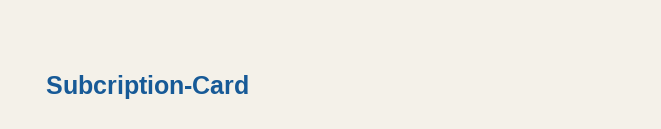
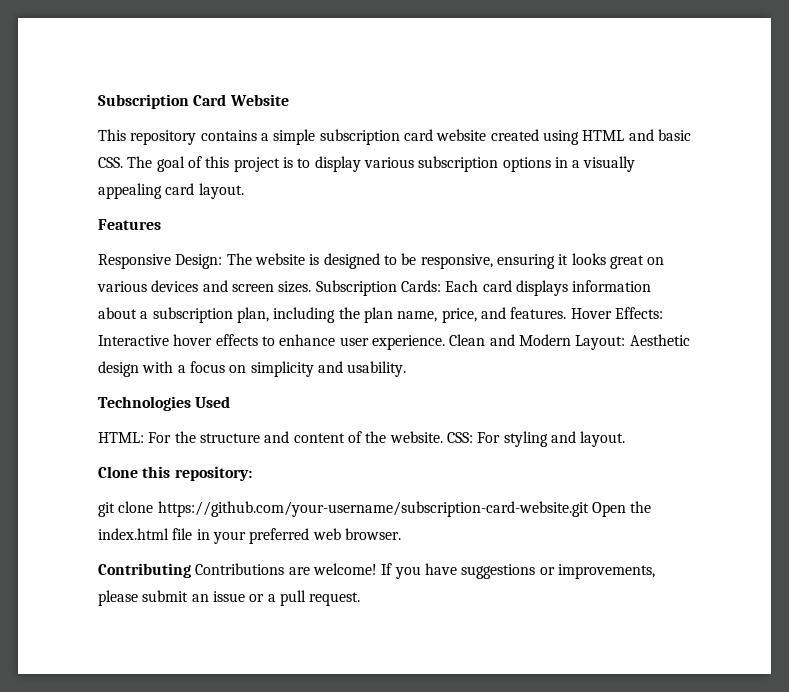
[46,75,249,99] Subcription-Card -> [98,94,289,109] [98,129,691,145] [98,156,636,172] [98,183,244,199] [98,219,161,230] [98,253,665,269] [97,280,652,296] [98,307,663,323] [98,334,690,350] [98,361,407,377] [98,396,231,411] [98,431,626,447] [98,466,252,481] [98,501,652,517] [98,528,401,544] [98,563,655,579] [98,590,361,606] Subscription Card Website // This repository contains a simple subscription card website created using HTML and basic CSS. The goal of this project is to display various subscription options in a visually appealing card layout. // Features // Responsive Design: The website is designed to be responsive, ensuring it looks great on various devices and screen sizes. Subscription Cards: Each card displays information about a subscription plan, including the plan name, price, and features. Hover Effects: Interactive hover effects to enhance user experience. Clean and Modern Layout: Aesthetic design with a focus on simplicity and usability. // Technologies Used // HTML: For the structure and content of the website. CSS: For styling and layout. // Clone this repository: // git clone https://github.com/your-username/subscription-card-website.git Open the index.html file in your preferred web browser. // Contributing Contributions are welcome! If you have suggestions or improvements, please submit an issue or a pull request.

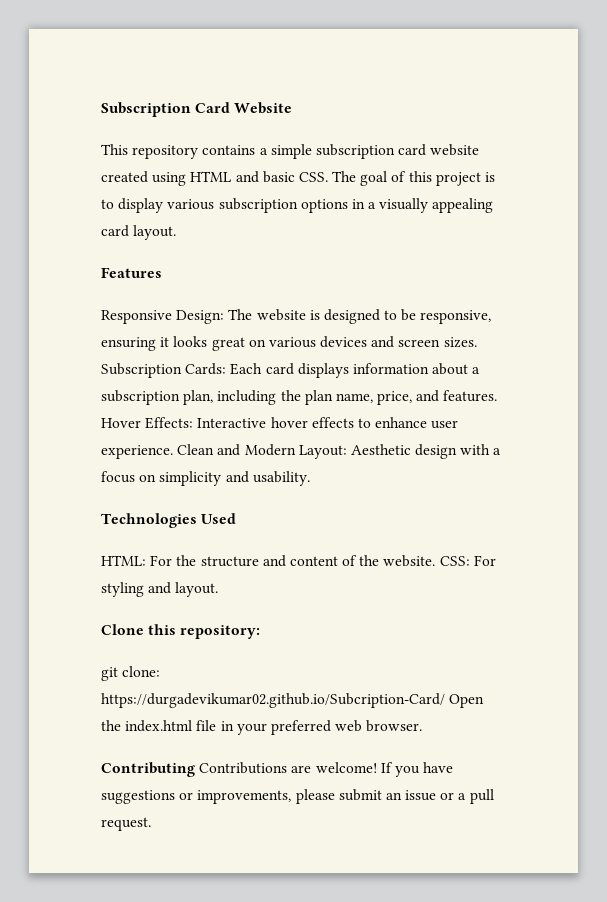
[118,501,589,517] clone https://github.com/your-username/subscription-card-website.git -> [122,666,161,677] [101,693,445,708] clone: https://durgadevikumar02.github.io/Subcription-Card/

